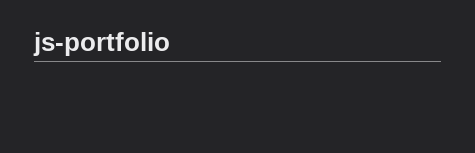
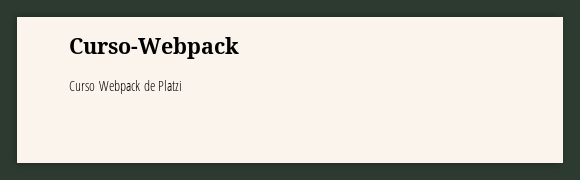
[33,32,170,56] js-portfolio -> [69,37,239,59] [69,80,183,94] Curso-Webpack // Curso Webpack de Platzi

